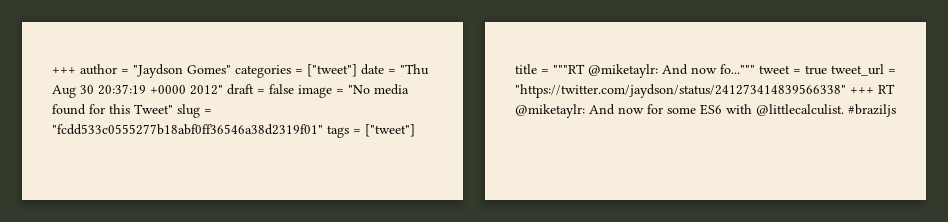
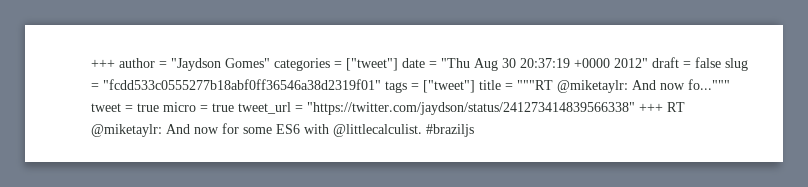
[298,84,409,98] [52,104,173,115] image = "No media found for this Tweet" -> (721, 62) none
(827, 70) none -> [163,102,234,112] micro = true

